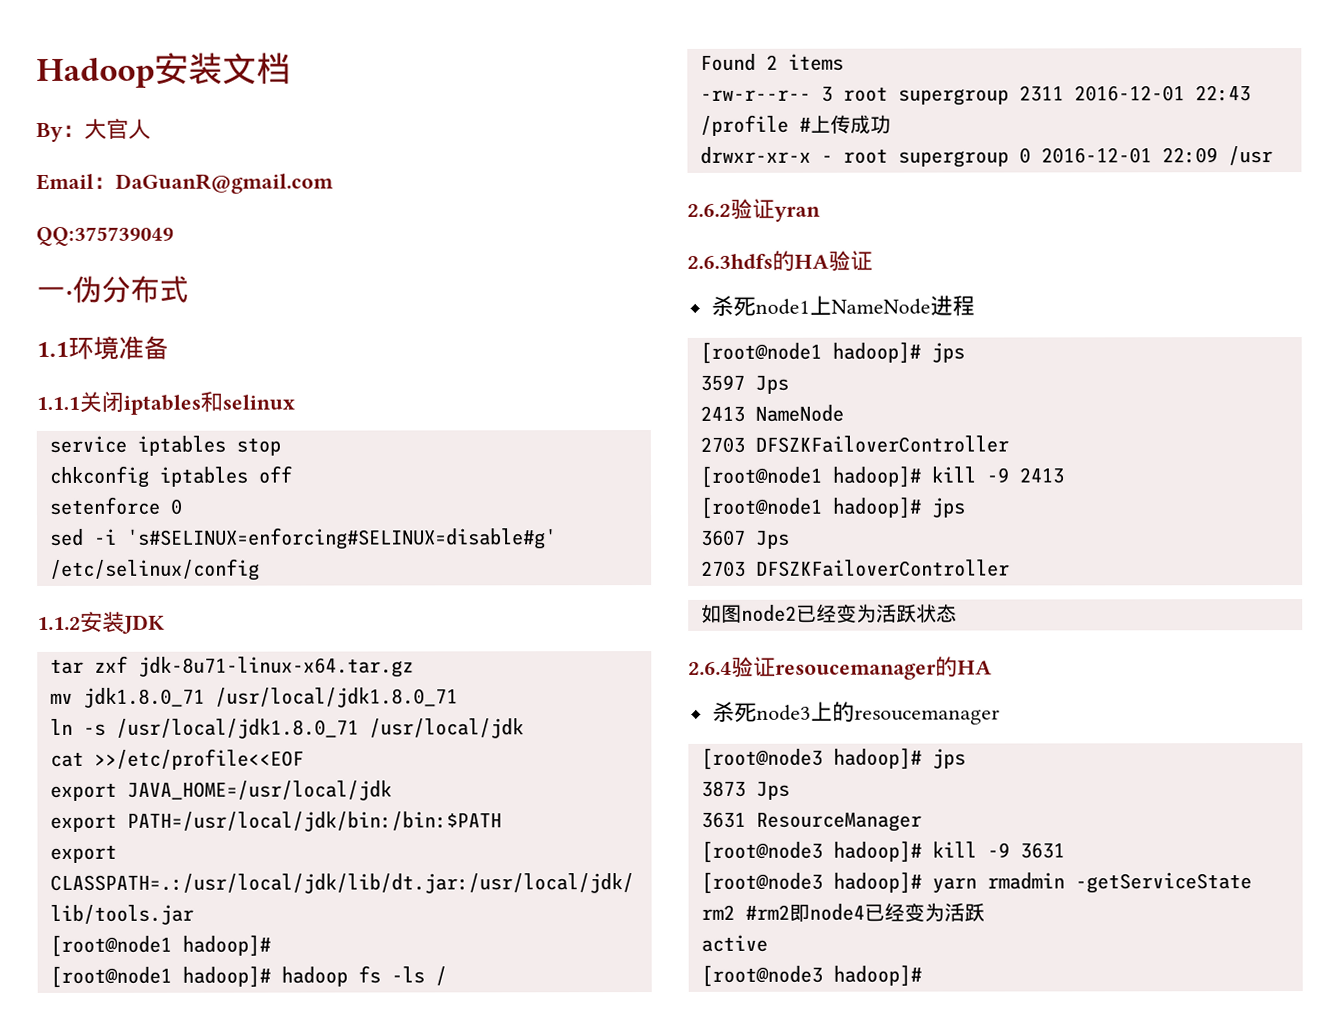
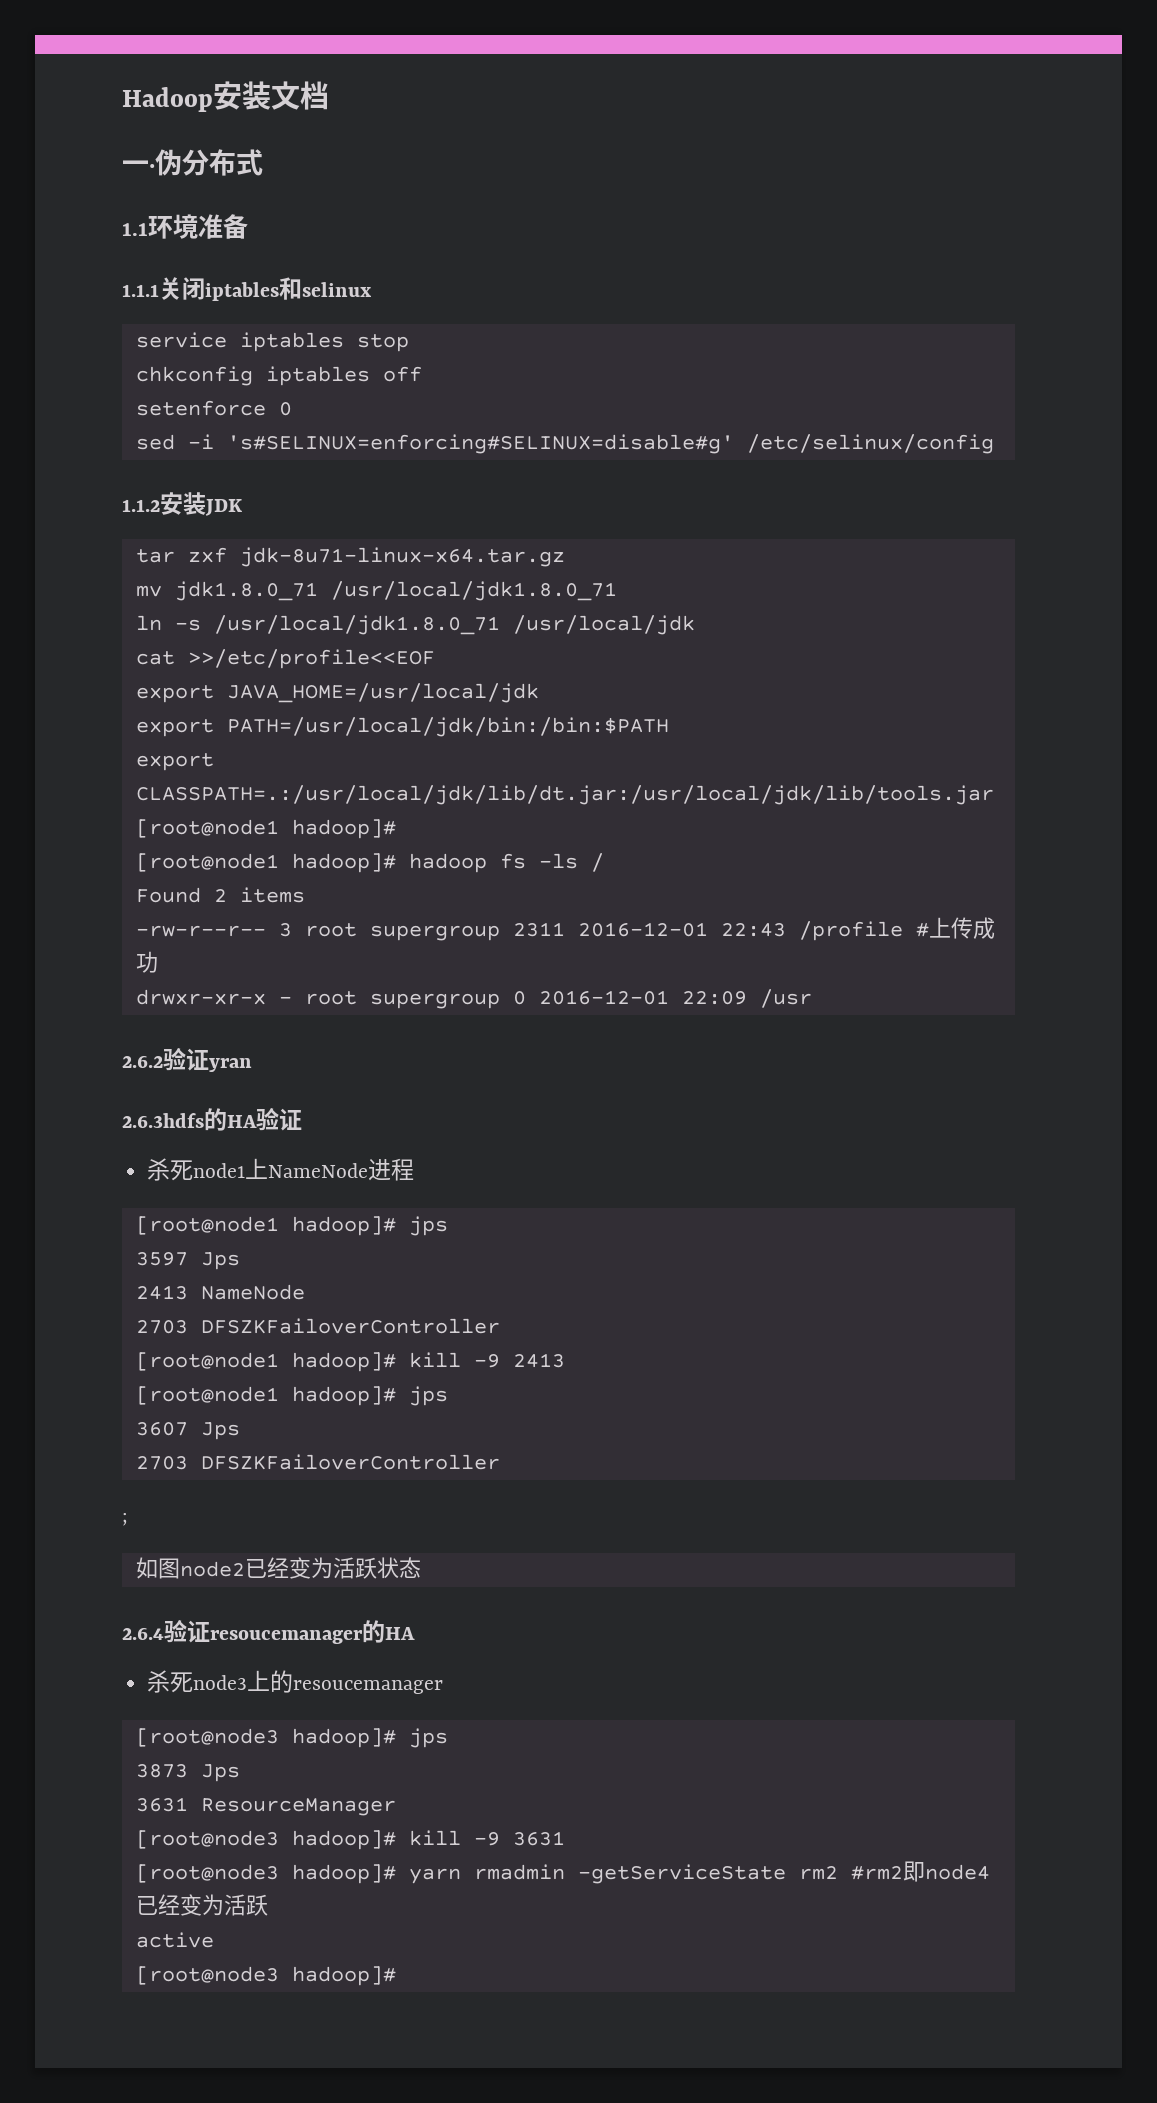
[36,118,151,142] [36,173,334,194] [36,226,174,246] // By：大官人 // Email：DaGuanR@gmail.com // QQ:375739049 -> (329, 95) none
(1010, 568) none -> [122,1513,128,1526] // ;

